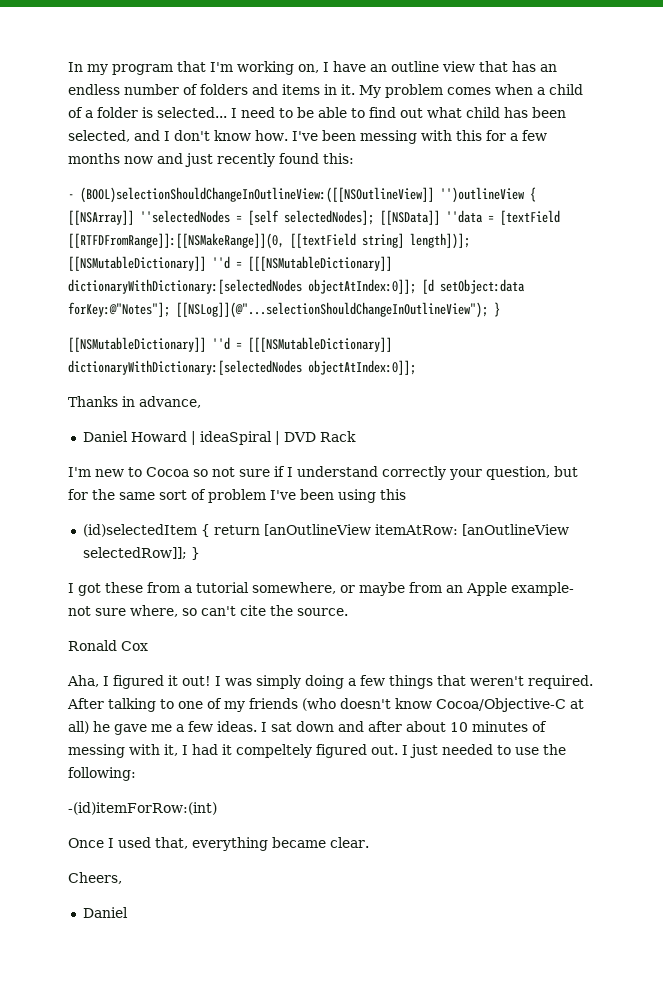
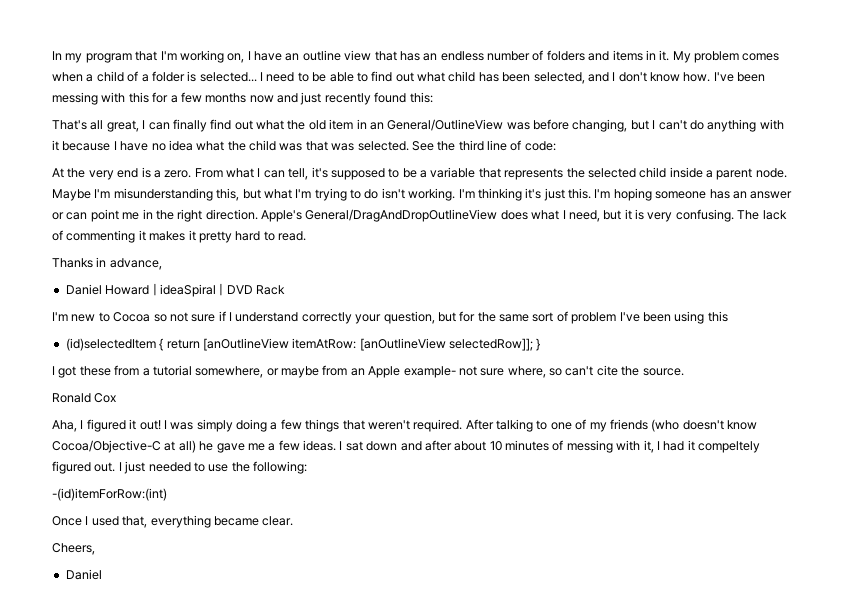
[68,187,536,203] [68,210,560,225] [68,233,470,249] [68,256,392,271] [68,279,525,294] [68,302,500,318] [68,337,392,352] [68,360,416,375] - (BOOL)selectionShouldChangeInOutlineView:([[NSOutlineView]] '')outlineView { [[NSArray]] ''selectedNodes = [self selectedNodes]; [[NSData]] ''data = [textField [[RTFDFromRange]]:[[NSMakeRange]](0, [[textField string] length])]; [[NSMutableDictionary]] ''d = [[[NSMutableDictionary]] dictionaryWithDictionary:[selectedNodes objectAtIndex:0]]; [d setObject:data forKey:@"Notes"]; [[NSLog]](@"...selectionShouldChangeInOutlineView"); } // [[NSMutableDictionary]] ''d = [[[NSMutableDictionary]] dictionaryWithDictionary:[selectedNodes objectAtIndex:0]]; -> [52,119,784,132] [52,140,556,151] [52,167,787,180] [52,188,793,201] [52,209,787,222] [52,230,306,243] That's all great, I can finally find out what the old item in an General/OutlineView was before changing, but I can't do anything with it because I have no idea what the child was that was selected. See the third line of code: // At the very end is a zero. From what I can tell, it's supposed to be a variable that represents the selected child inside a parent node. Maybe I'm misunderstanding this, but what I'm trying to do isn't working. I'm thinking it's just this. I'm hoping someone has an answer or can point me in the right direction. Apple's General/DragAndDropOutlineView does what I need, but it is very confusing. The lack of commenting it makes it pretty hard to read.

